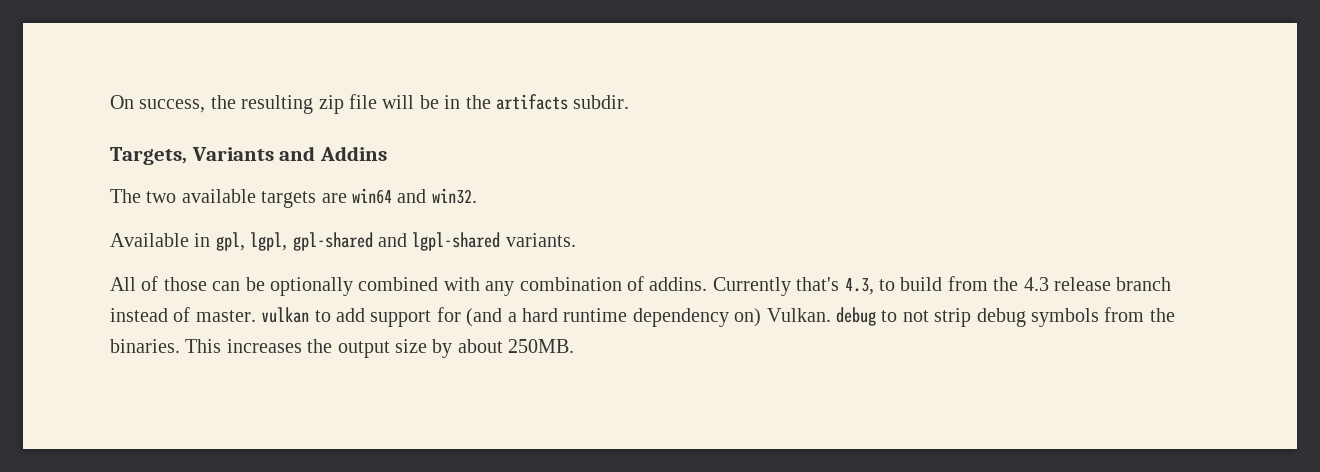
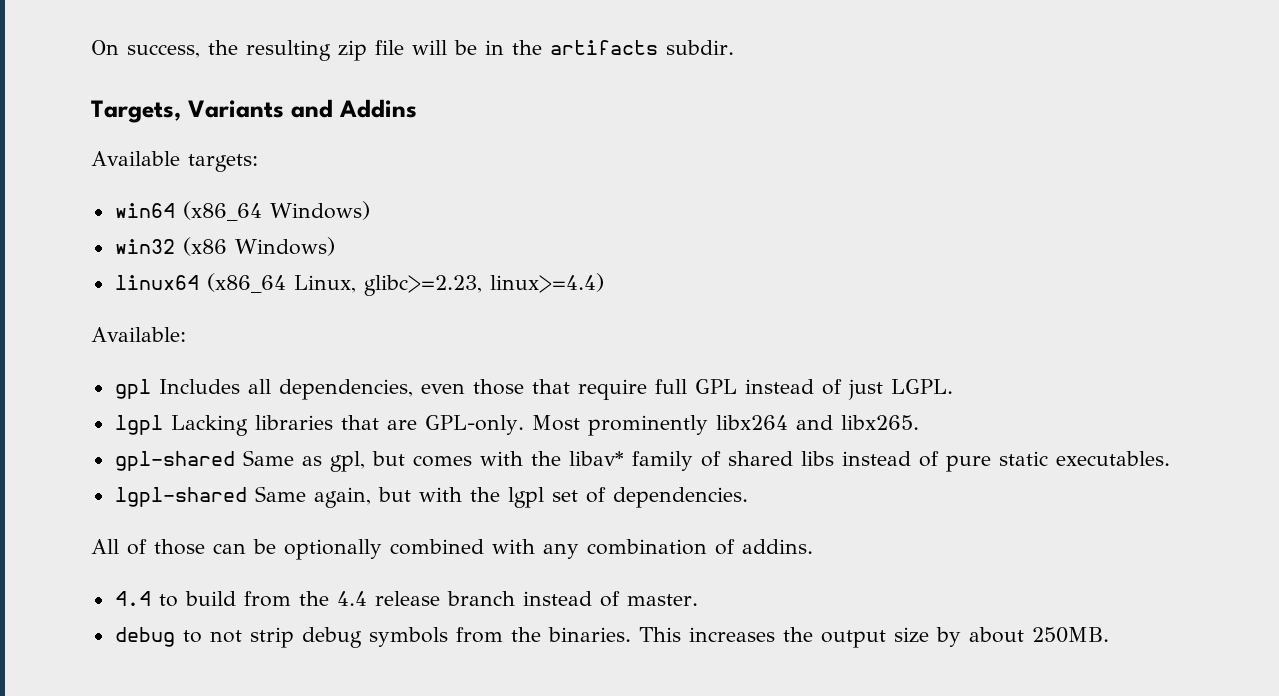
[110,188,477,208] [110,232,576,251] The two available targets are win64 and win32. // Available in gpl, lgpl, gpl-shared and lgpl-shared variants. -> [91,151,258,172] [114,201,370,221] [114,237,335,256] [114,273,604,296] [91,327,186,342] [114,379,953,400] [114,415,919,436] [114,450,1170,472] [114,486,748,508] Available targets: // win64 (x86_64 Windows) // win32 (x86 Windows) // linux64 (x86_64 Linux, glibc>=2.23, linux>=4.4) // Available: // gpl Includes all dependencies, even those that require full GPL instead of just LGPL. // lgpl Lacking libraries that are GPL-only. Most prominently libx264 and libx265. // gpl-shared Same as gpl, but comes with the libav* family of shared libs instead of pure static executables. // lgpl-shared Same again, but with the lgpl set of dependencies.
[712,277,874,296] Currently that's 4.3, -> [114,591,151,606] // 4.4
[1023,277,1049,291] 4.3 -> [336,591,367,606] 4.4
[261,307,831,327] vulkan to add support for (and a hard runtime dependency on) Vulkan. -> (698, 600) //

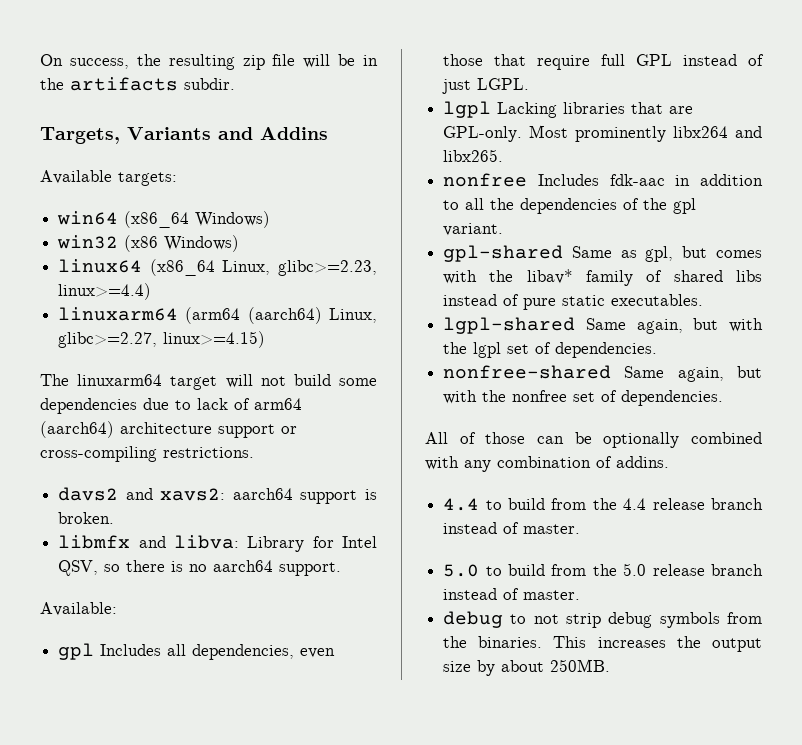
(604, 283) none -> [58,307,378,324] [58,331,266,348] [40,374,377,390] [40,398,302,414] [40,421,297,438] [40,446,254,462] [58,487,377,504] [58,512,115,524] [58,535,377,552] [58,560,342,576] // linuxarm64 (arm64 (aarch64) Linux, glibc>=2.27, linux>=4.15) // The linuxarm64 target will not build some dependencies due to lack of arm64 (aarch64) architecture support or cross-compiling restrictions. // davs2 and xavs2: aarch64 support is broken. // libmfx and libva: Library for Intel QSV, so there is no aarch64 support.
(919, 422) none -> [443,173,763,187] [443,198,697,214] [443,223,504,236] // nonfree Includes fdk-aac in addition to all the dependencies of the gpl variant.
(748, 497) none -> [443,365,762,382] [443,390,724,406] // nonfree-shared Same again, but with the nonfree set of dependencies.
(698, 600) none -> [443,563,763,577] [443,588,581,600] // 5.0 to build from the 5.0 release branch instead of master.

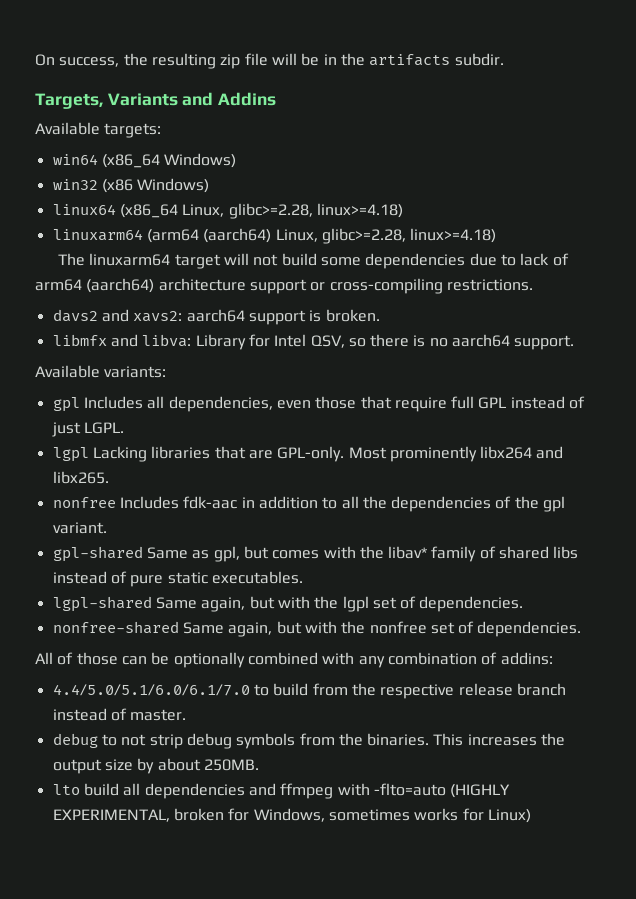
[278,260,377,276] [58,283,152,300] glibc>=2.23, linux>=4.4) -> [228,203,403,219] glibc>=2.28, linux>=4.18)
[58,331,266,348] glibc>=2.27, linux>=4.15) -> [321,228,497,244] glibc>=2.28, linux>=4.18)
[40,602,117,616] Available: -> [35,365,167,378] Available variants:
[616,456,669,468] [443,498,763,511] [443,522,581,534] [443,563,647,577] addins. // 4.4 to build from the 4.4 release branch instead of master. // 5.0 to build from the 5.0 -> [500,652,553,665] [52,683,455,699] addins: // 4.4/5.0/5.1/6.0/6.1/7.0 to build from the respective
(611, 665) none -> [52,783,511,799] [52,808,531,823] // lto build all dependencies and ffmpeg with -flto=auto (HIGHLY EXPERIMENTAL, broken for Windows, sometimes works for Linux)

